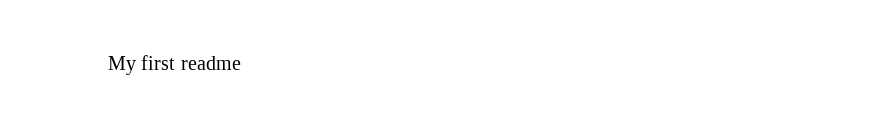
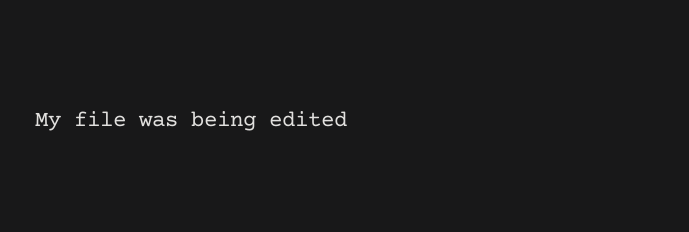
[141,55,241,70] first readme -> [74,111,347,131] file was being edited

